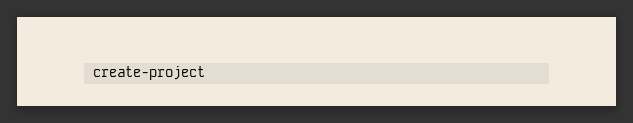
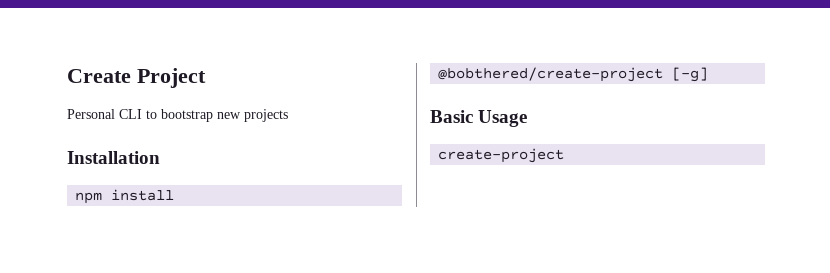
(92, 73) none -> [67,68,206,88] [67,109,288,122] [67,151,160,164] [75,189,175,204] [438,67,709,82] [430,110,528,127] Create Project // Personal CLI to bootstrap new projects // Installation // npm install @bobthered/create-project [-g] // Basic Usage //

